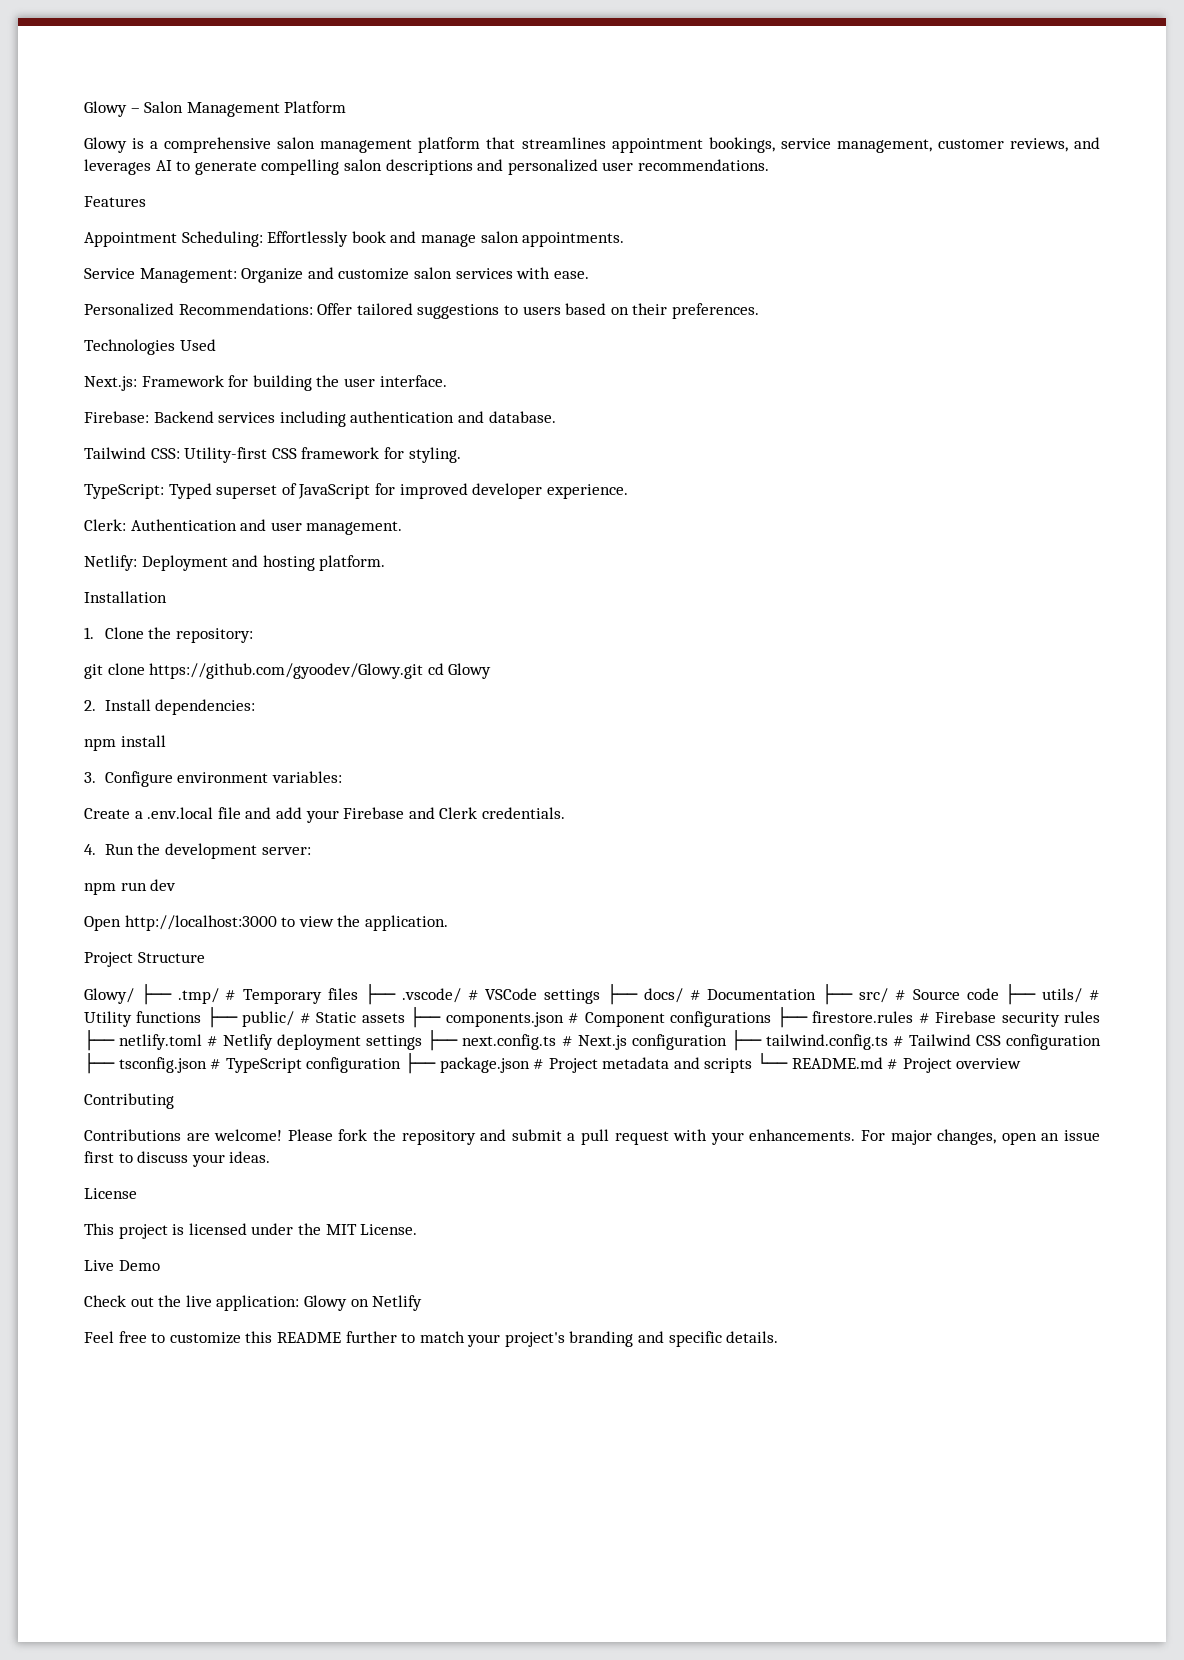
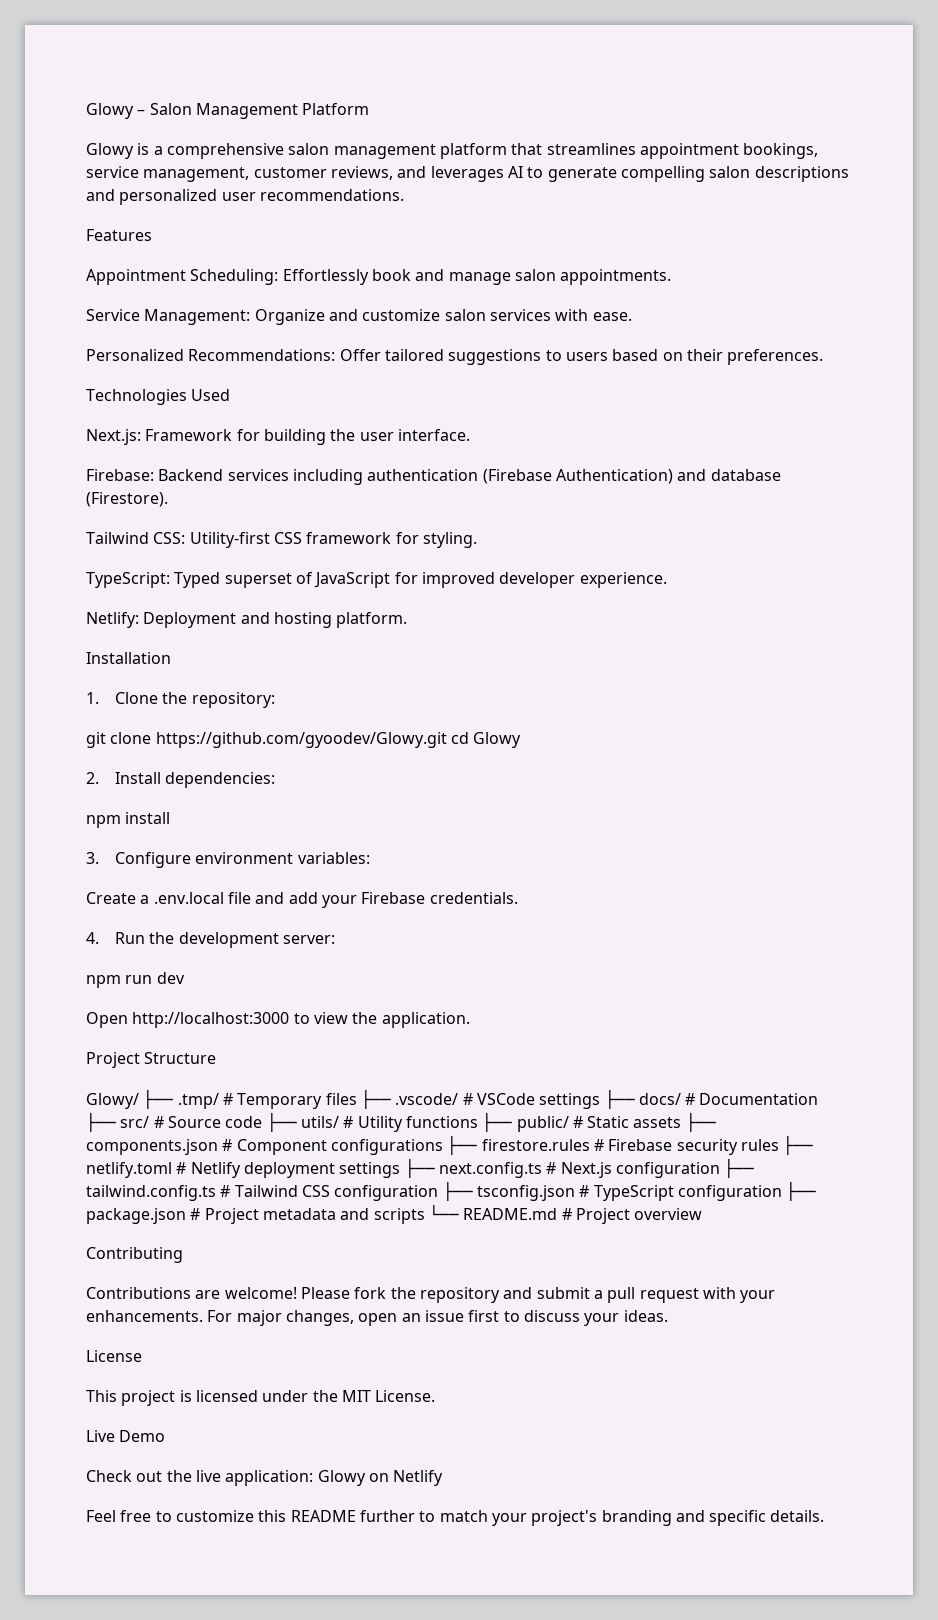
[457,411,556,423] and database. -> [482,469,781,484] [86,492,168,507] (Firebase Authentication) and database (Firestore).
[84,519,403,535] // Clerk: Authentication and user management. -> (667, 580) none
[408,807,478,819] and Clerk -> (426, 898) none

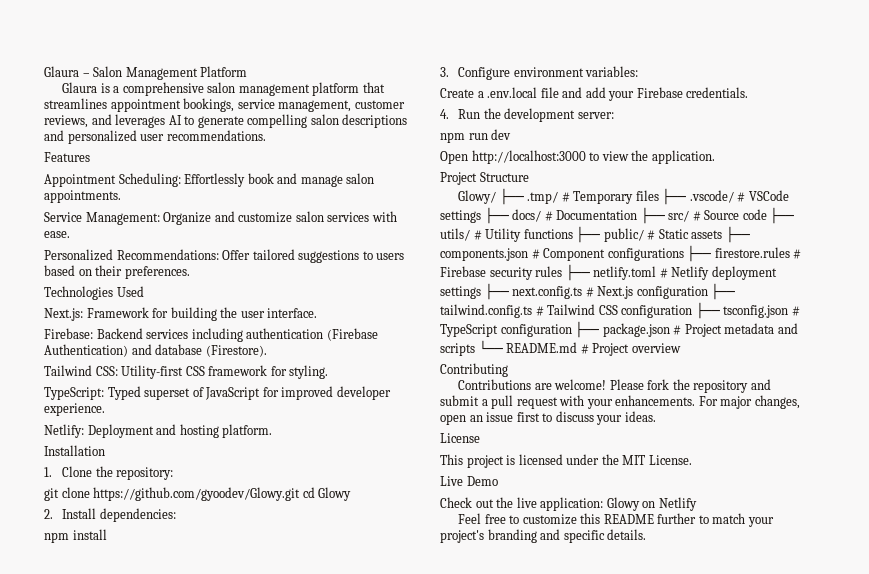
[86,103,134,119] Glowy -> [44,66,79,77] Glaura
[86,143,134,159] Glowy -> [62,82,98,93] Glaura

